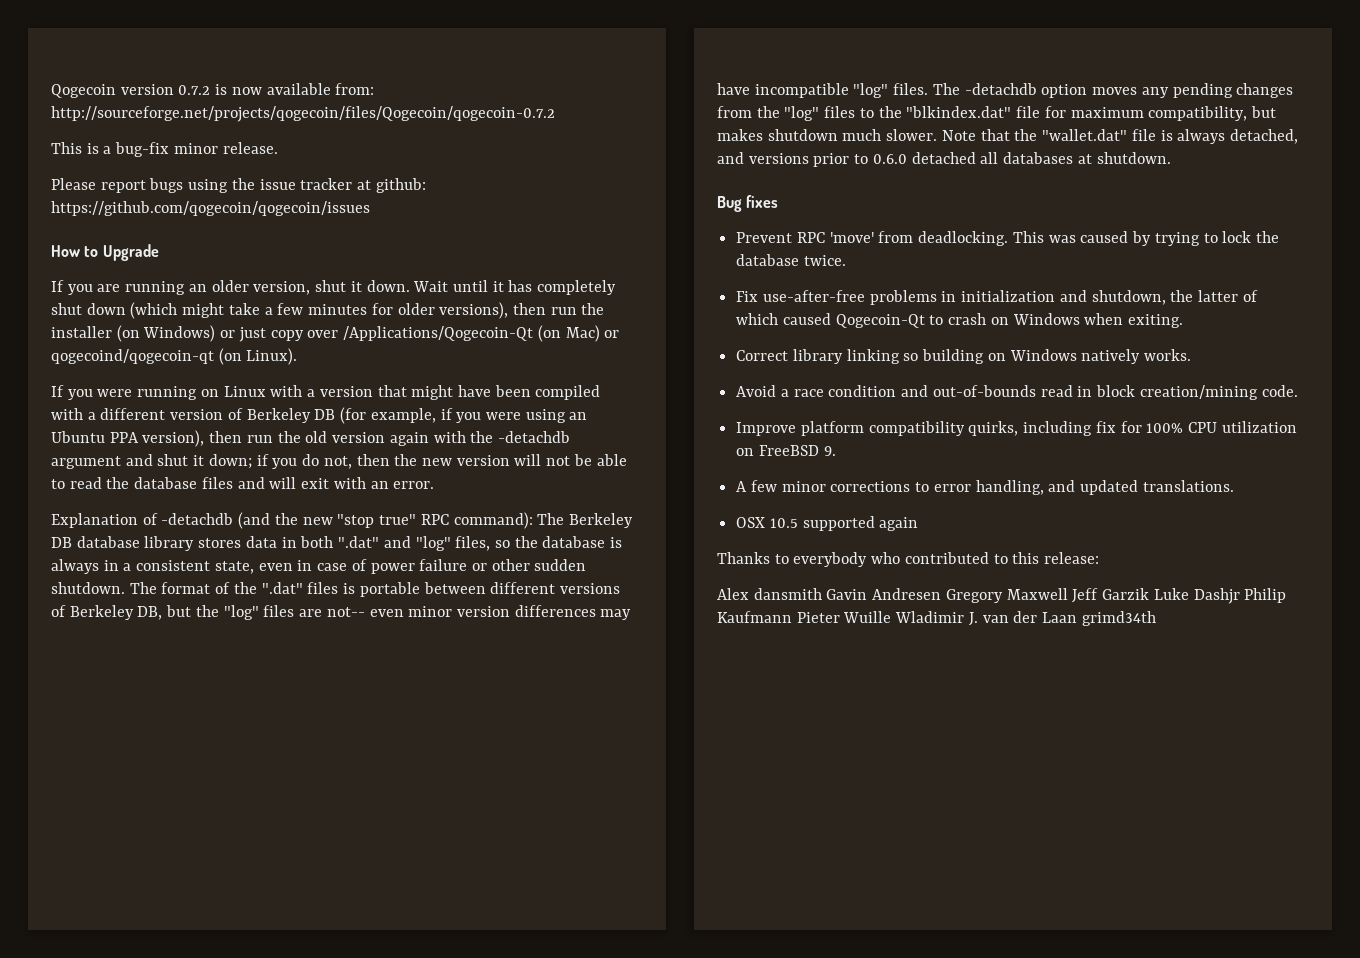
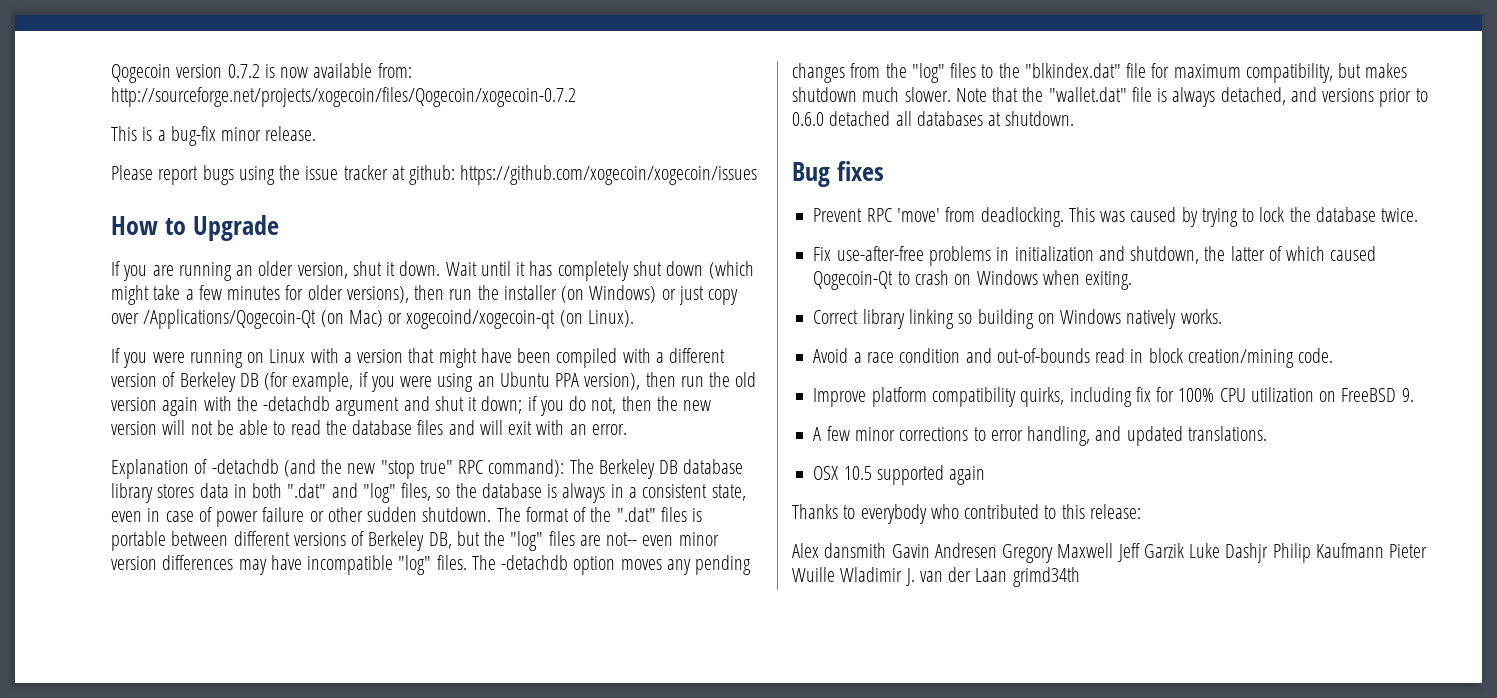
[51,106,555,122] http://sourceforge.net/projects/qogecoin/files/Qogecoin/qogecoin-0.7.2 -> [111,87,576,107] http://sourceforge.net/projects/xogecoin/files/Qogecoin/xogecoin-0.7.2
[51,201,370,216] https://github.com/qogecoin/qogecoin/issues -> [460,165,758,185] https://github.com/xogecoin/xogecoin/issues
[51,349,214,364] qogecoind/qogecoin-qt -> [406,309,556,329] xogecoind/xogecoin-qt

